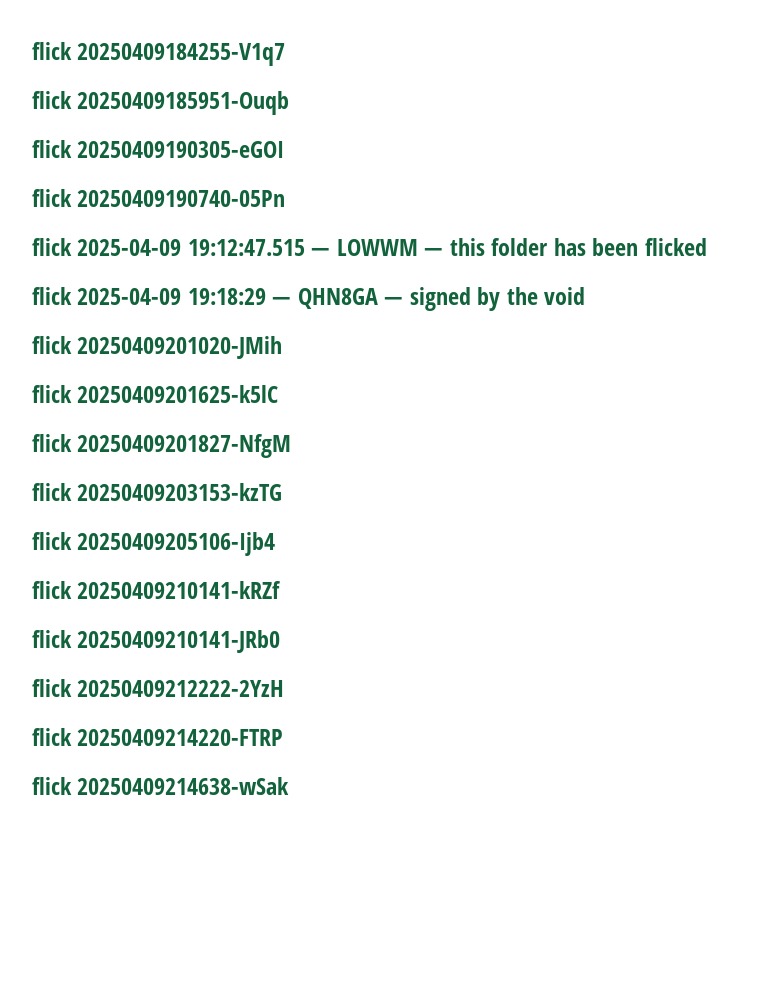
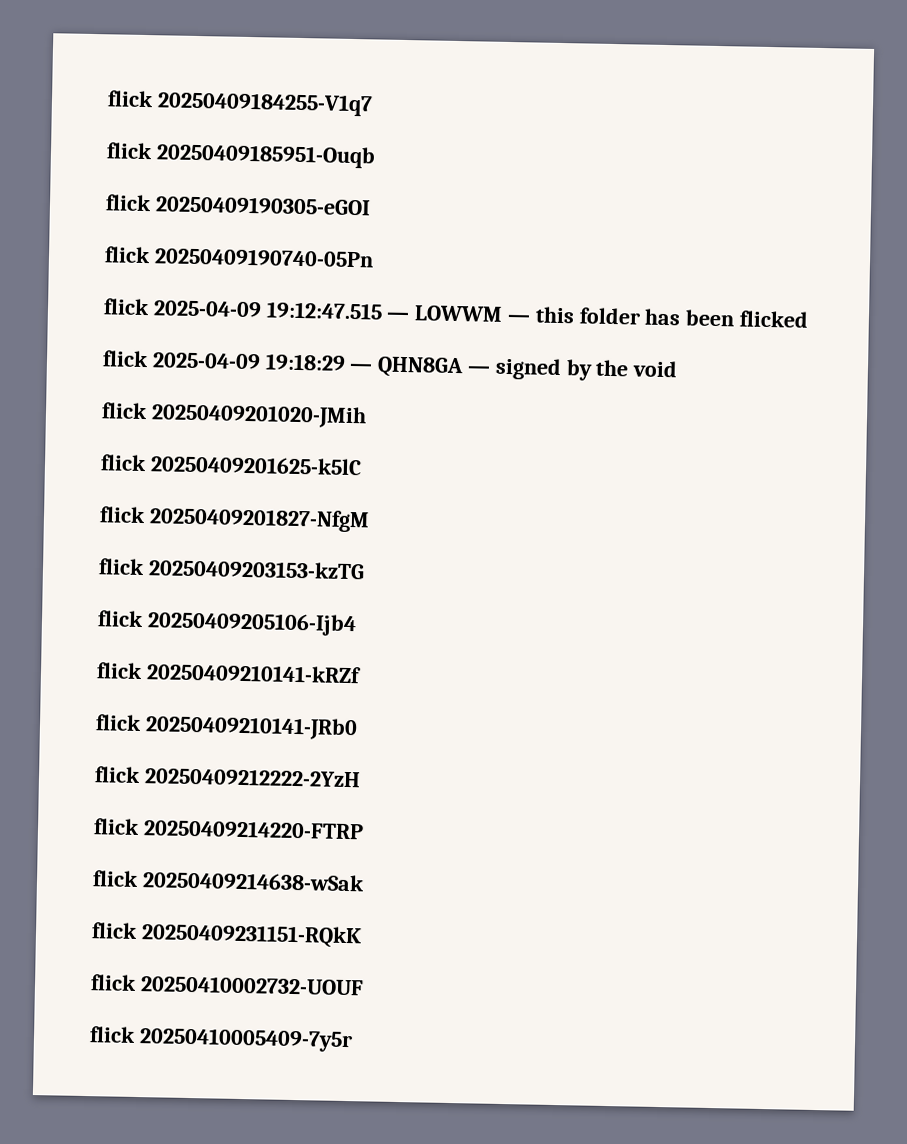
(290, 786) none -> [91,922,362,949] [90,974,364,996] [89,1026,353,1053] // flick 20250409231151-RQkK // flick 20250410002732-UOUF // flick 20250410005409-7y5r

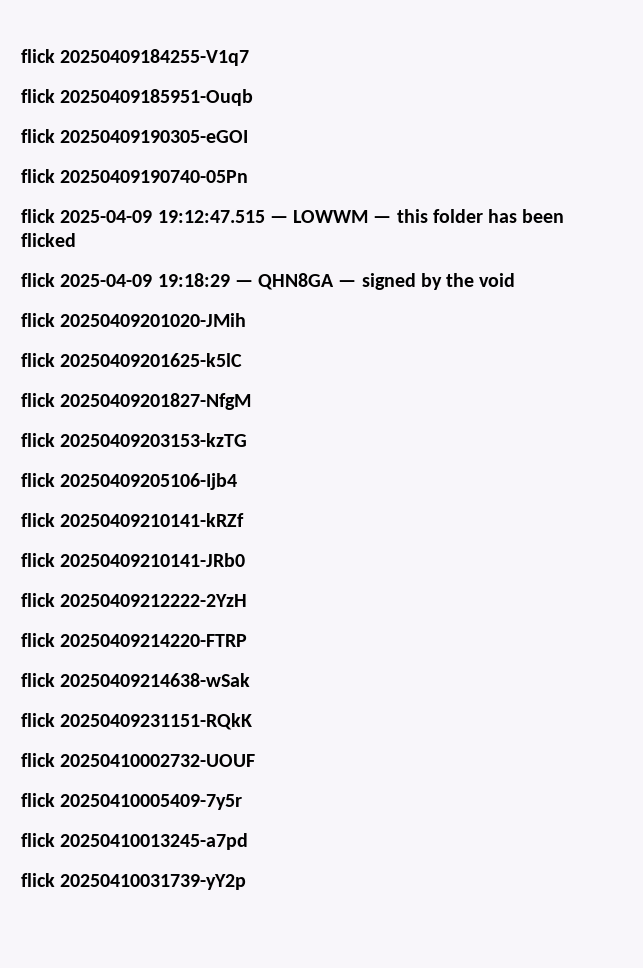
(353, 1040) none -> [21,833,249,850] [21,873,247,890] // flick 20250410013245-a7pd // flick 20250410031739-yY2p

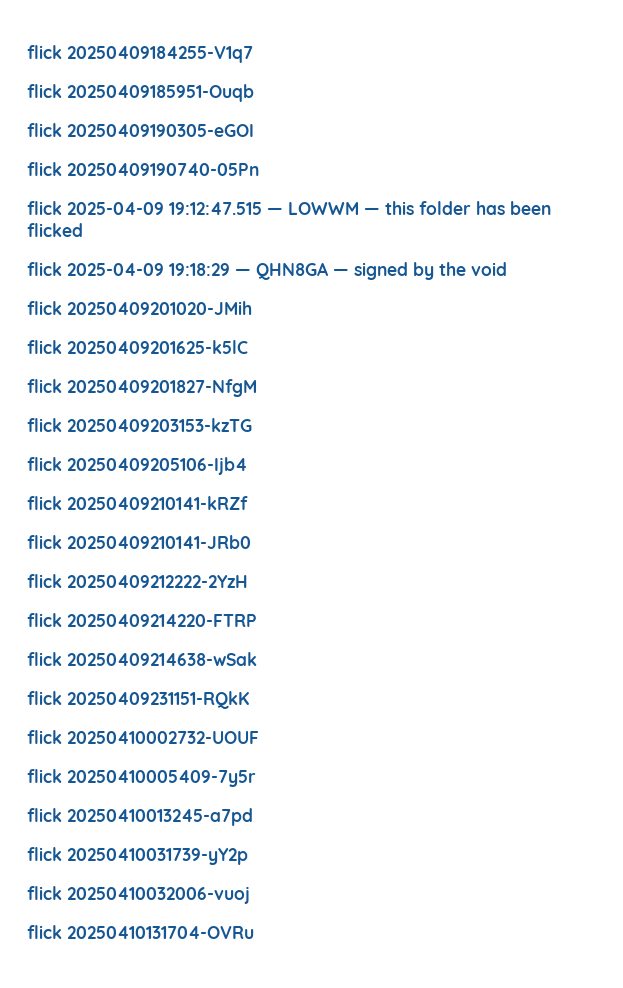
(247, 882) none -> [27,886,250,904] [27,925,254,939] // flick 20250410032006-vuoj // flick 20250410131704-OVRu

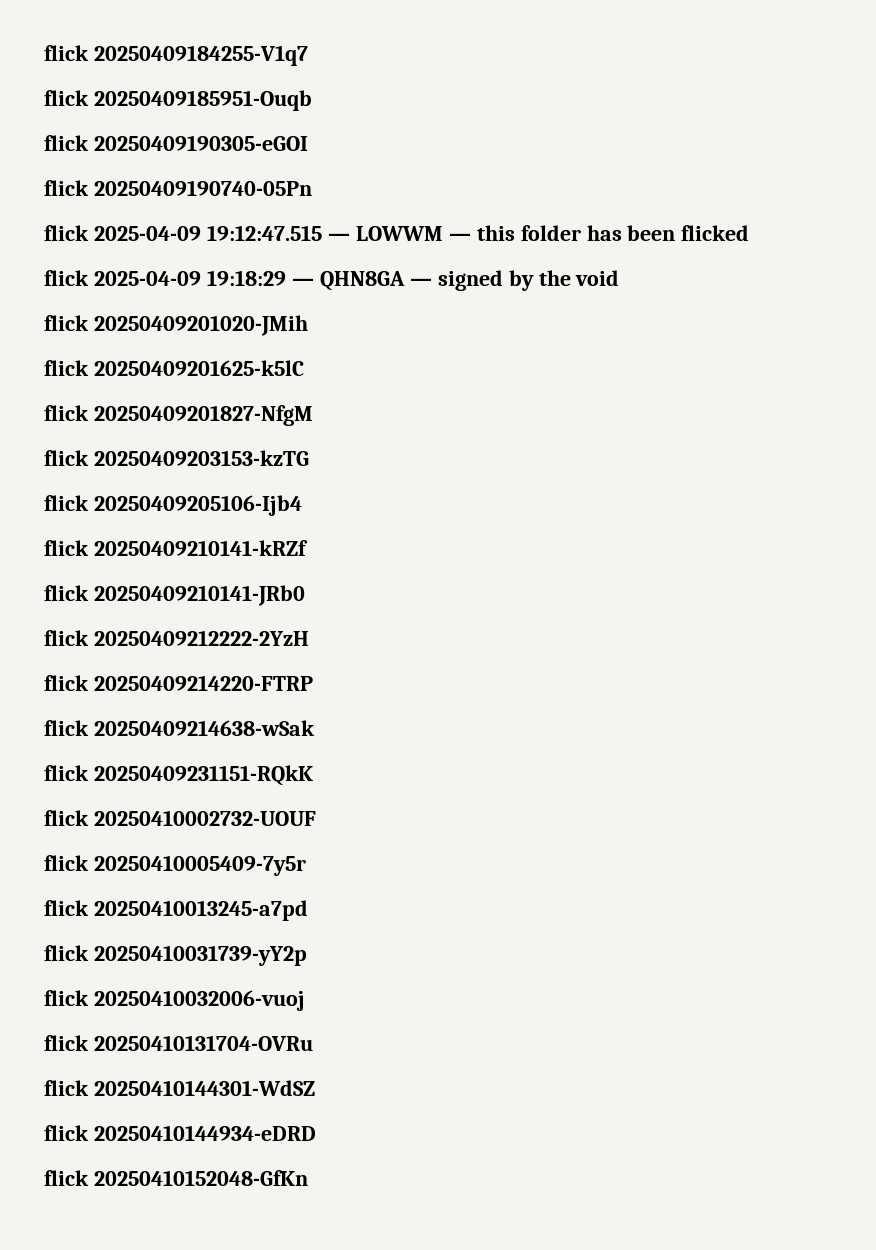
(254, 932) none -> [44,1080,315,1096] [44,1125,316,1141] [44,1170,308,1186] // flick 20250410144301-WdSZ // flick 20250410144934-eDRD // flick 20250410152048-GfKn

